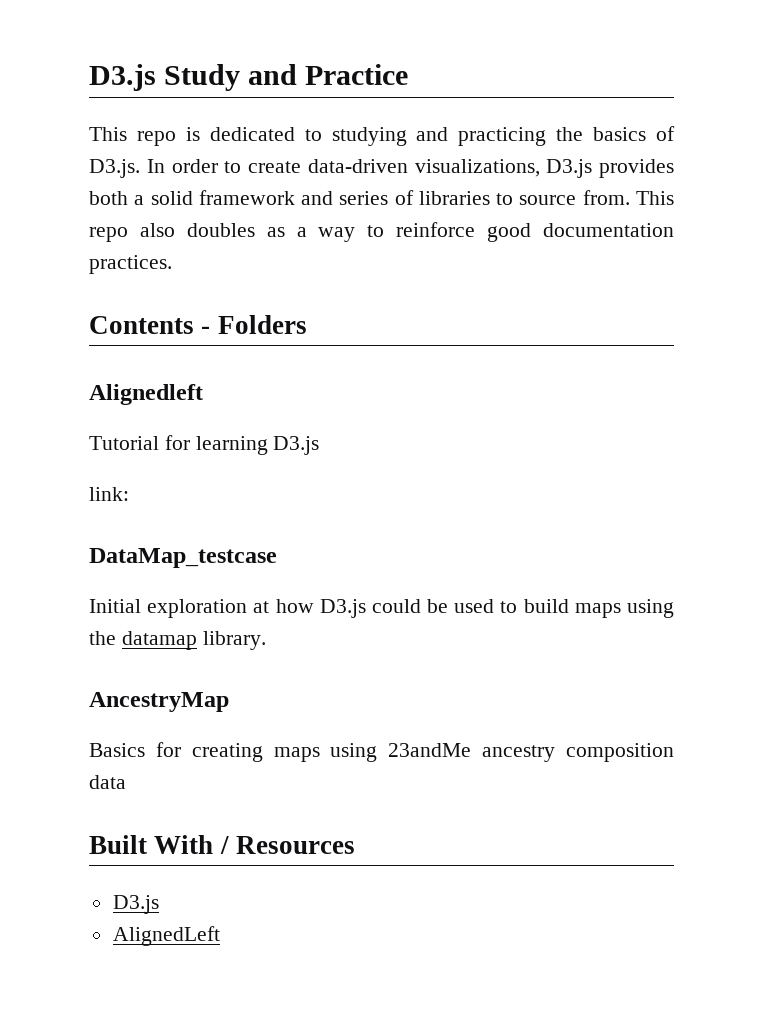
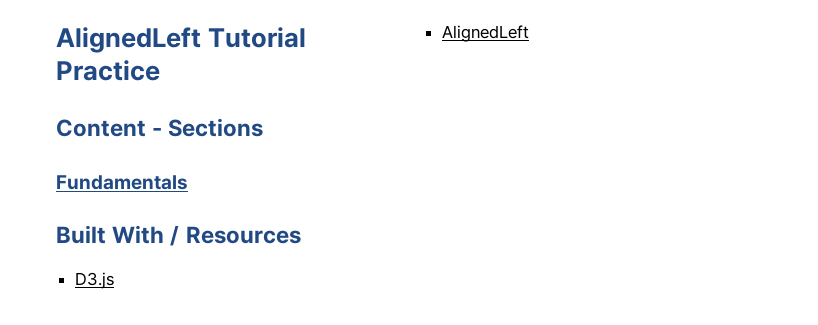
[89,64,409,91] [89,126,675,146] [89,159,674,178] [89,190,674,205] [89,222,675,242] [89,255,172,274] [89,315,307,334] [89,384,203,405] [89,435,320,455] [89,487,129,501] [89,548,277,568] [89,599,674,618] [89,631,266,650] [89,692,229,712] [89,742,674,762] [89,775,126,789] D3.js Study and Practice // This repo is dedicated to studying and practicing the basics of D3.js. In order to create data-driven visualizations, D3.js provides both a solid framework and series of libraries to source from. This repo also doubles as a way to reinforce good documentation practices. // Contents - Folders // Alignedleft // Tutorial for learning D3.js // link: // DataMap_testcase // Initial exploration at how D3.js could be used to build maps using the datamap library. // AncestryMap // Basics for creating maps using 23andMe ancestry composition data -> [56,27,307,53] [56,60,160,81] [56,118,264,137] [56,175,188,190] AlignedLeft Tutorial Practice // Content - Sections // Fundamentals

